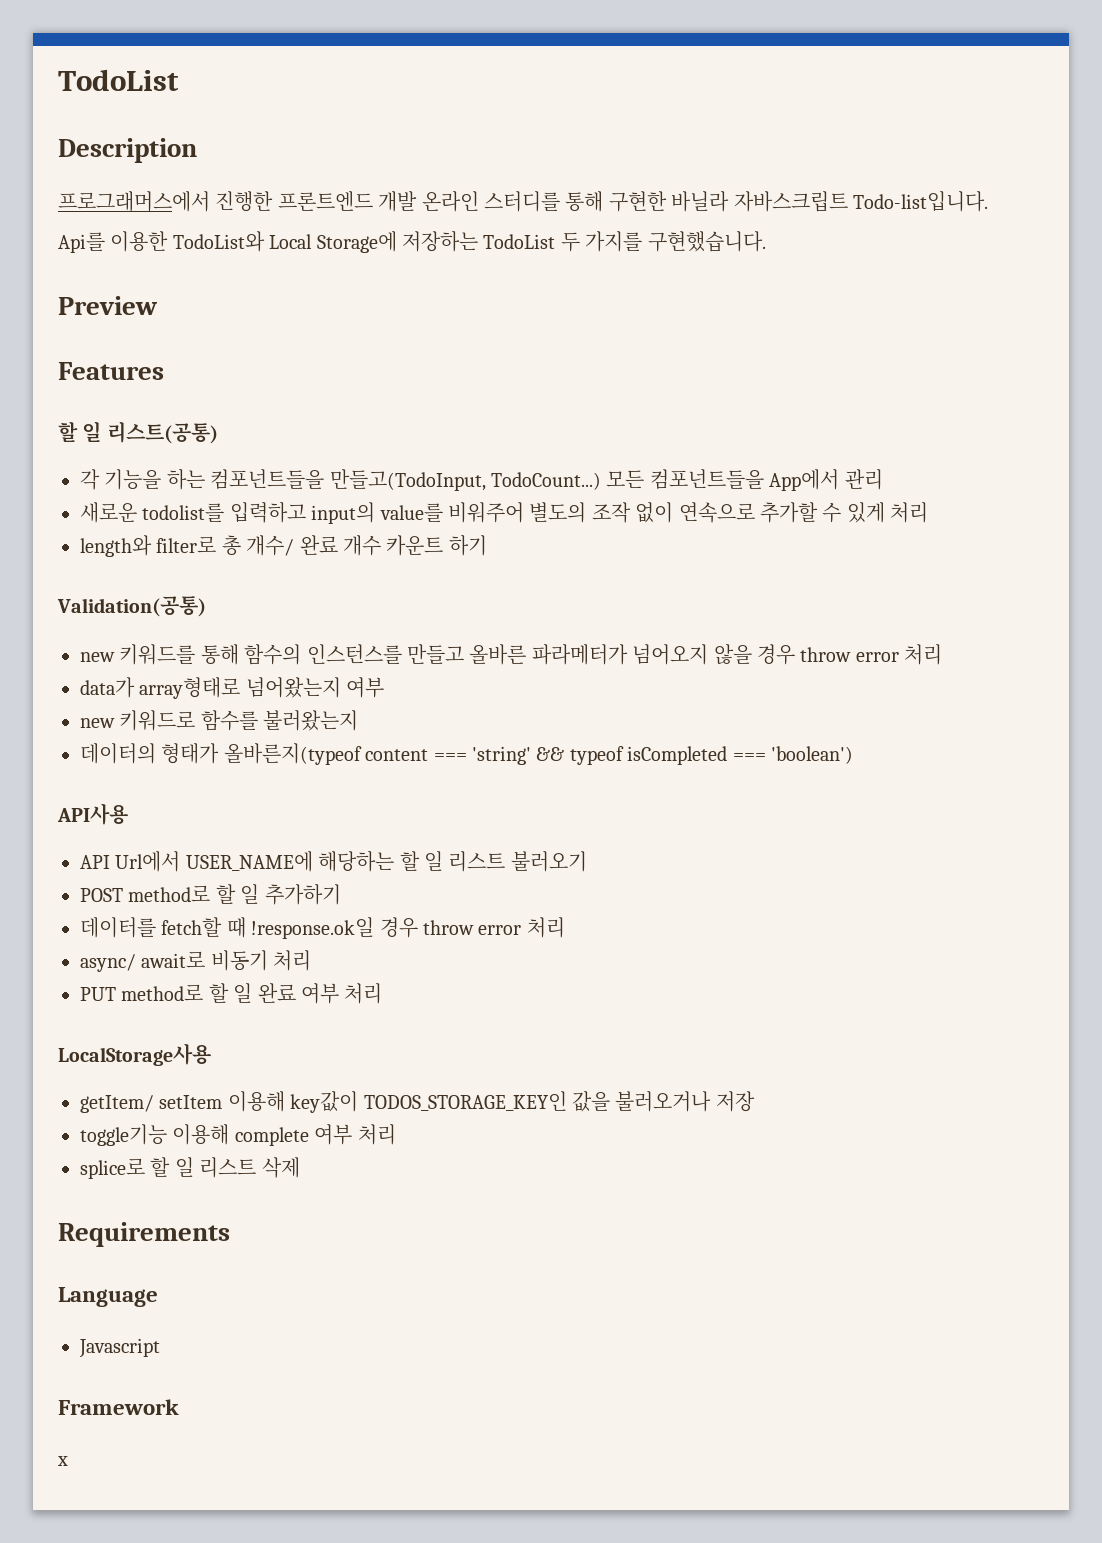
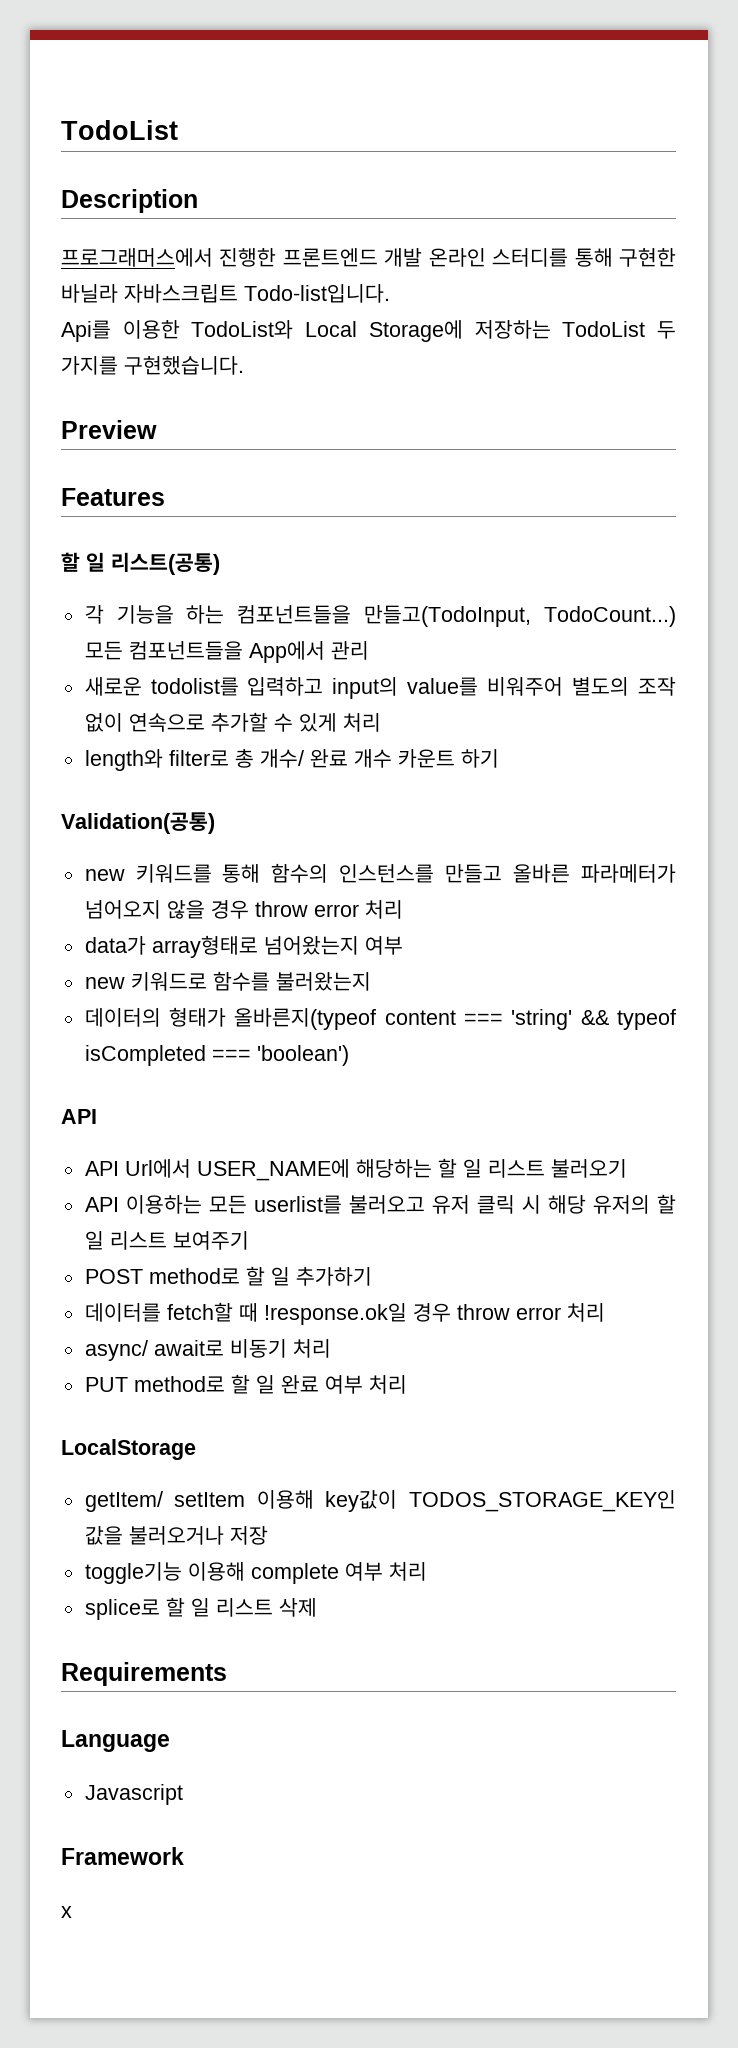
[57,803,128,825] API사용 -> [61,1109,97,1124] API
(587, 861) none -> [84,1194,676,1214] [84,1231,249,1250] // API 이용하는 모든 userlist를 불러오고 유저 클릭 시 해당 유저의 할 일 리스트 보여주기
[58,1043,211,1066] LocalStorage사용 -> [61,1439,196,1460] LocalStorage

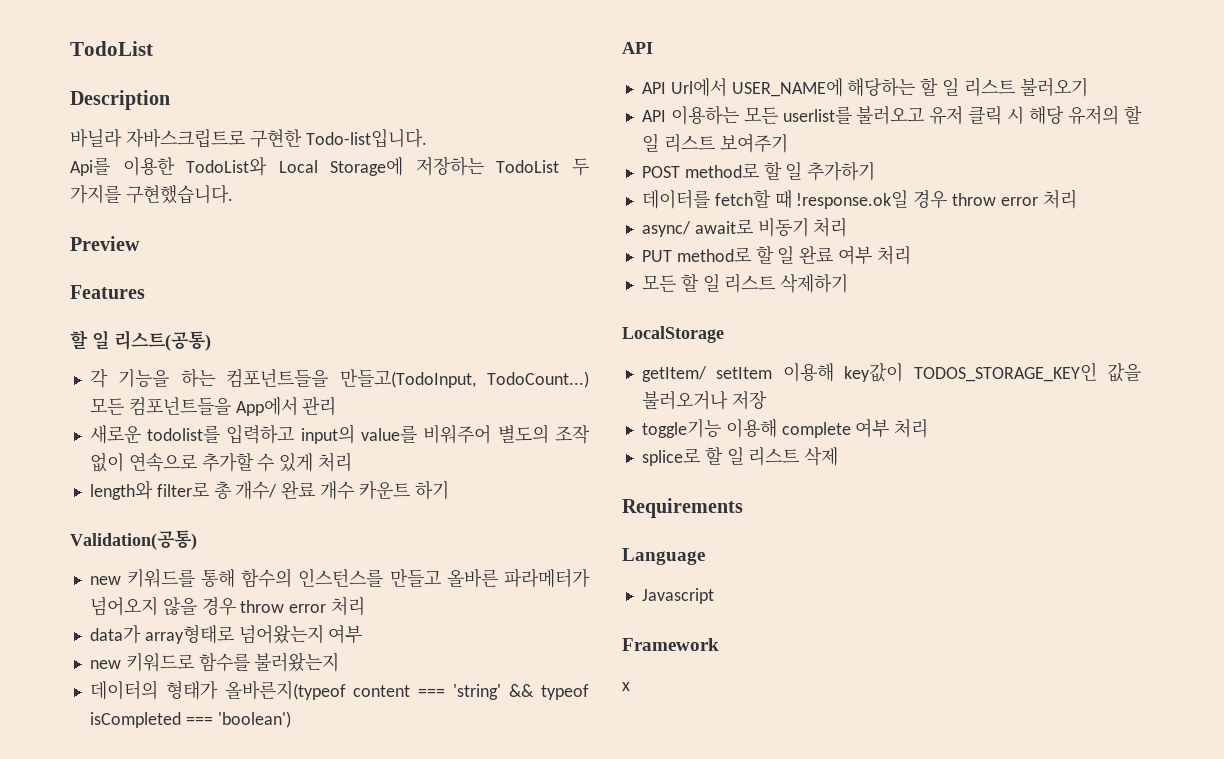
[61,248,676,267] [61,284,238,303] 프로그래머스에서 진행한 프론트엔드 개발 온라인 스터디를 통해 구현한 바닐라 자바스크립트 -> [70,128,302,148] 바닐라 자바스크립트로 구현한
(407, 1384) none -> [641,274,849,293] // 모든 할 일 리스트 삭제하기

